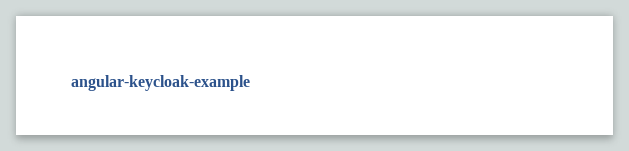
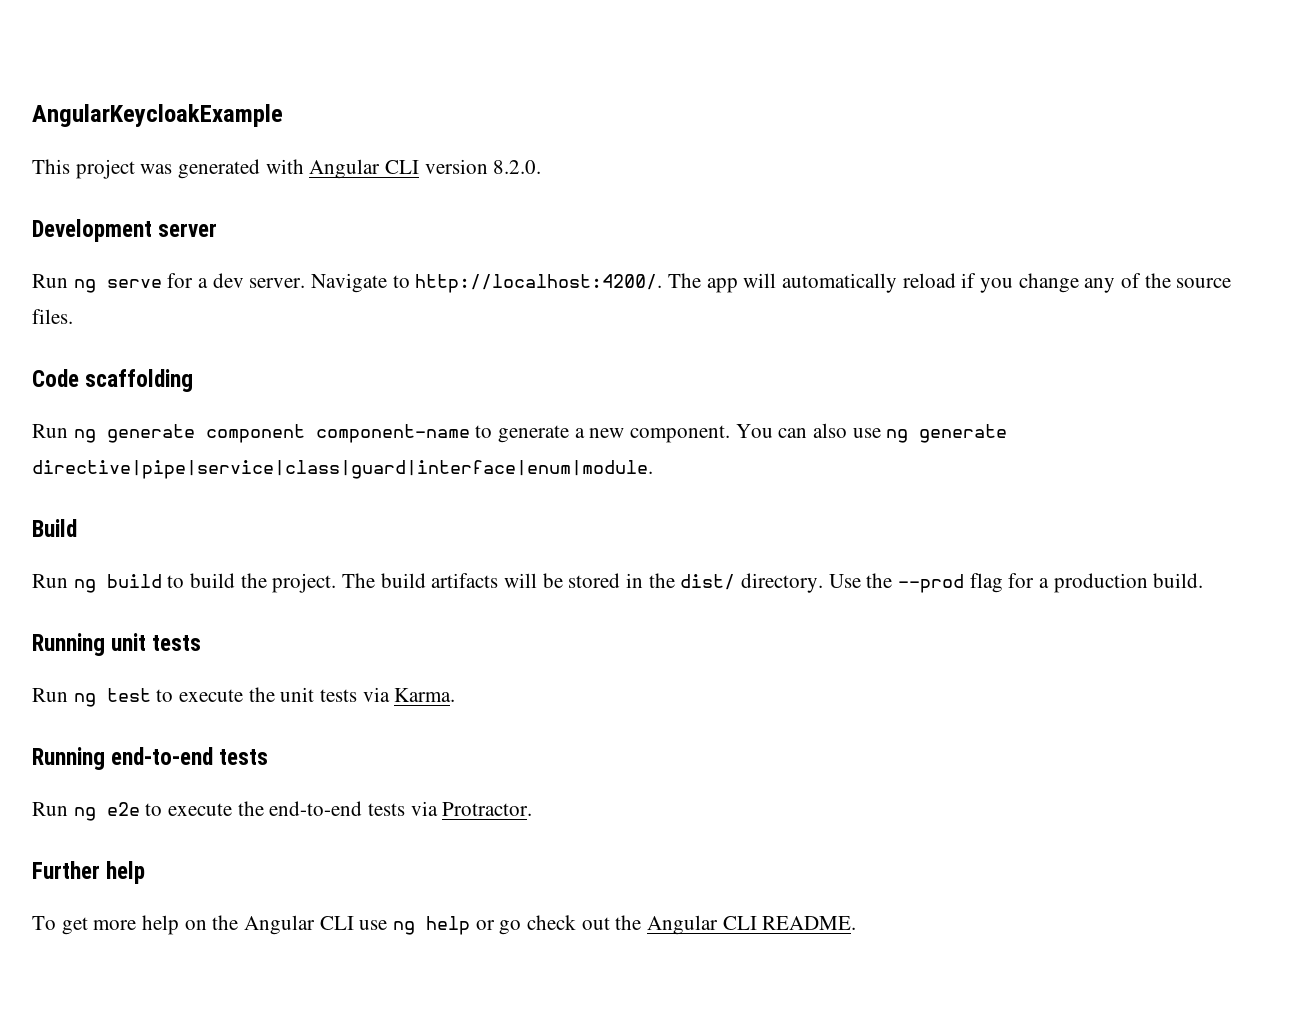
[71,75,250,91] angular-keycloak-example -> [32,104,283,127] [32,159,542,179] [32,219,218,242] [32,273,1232,293] [32,309,73,324] [32,369,194,392] [32,423,1008,443] [32,460,653,479] [32,519,77,537] [32,573,1204,593] [32,633,202,656] [32,687,456,707] [32,747,269,770] [32,801,533,821] [32,861,146,884] [32,915,857,935] AngularKeycloakExample // This project was generated with Angular CLI version 8.2.0. // Development server // Run ng serve for a dev server. Navigate to http://localhost:4200/. The app will automatically reload if you change any of the source files. // Code scaffolding // Run ng generate component component-name to generate a new component. You can also use ng generate directive|pipe|service|class|guard|interface|enum|module. // Build // Run ng build to build the project. The build artifacts will be stored in the dist/ directory. Use the --prod flag for a production build. // Running unit tests // Run ng test to execute the unit tests via Karma. // Running end-to-end tests // Run ng e2e to execute the end-to-end tests via Protractor. // Further help // To get more help on the Angular CLI use ng help or go check out the Angular CLI README.

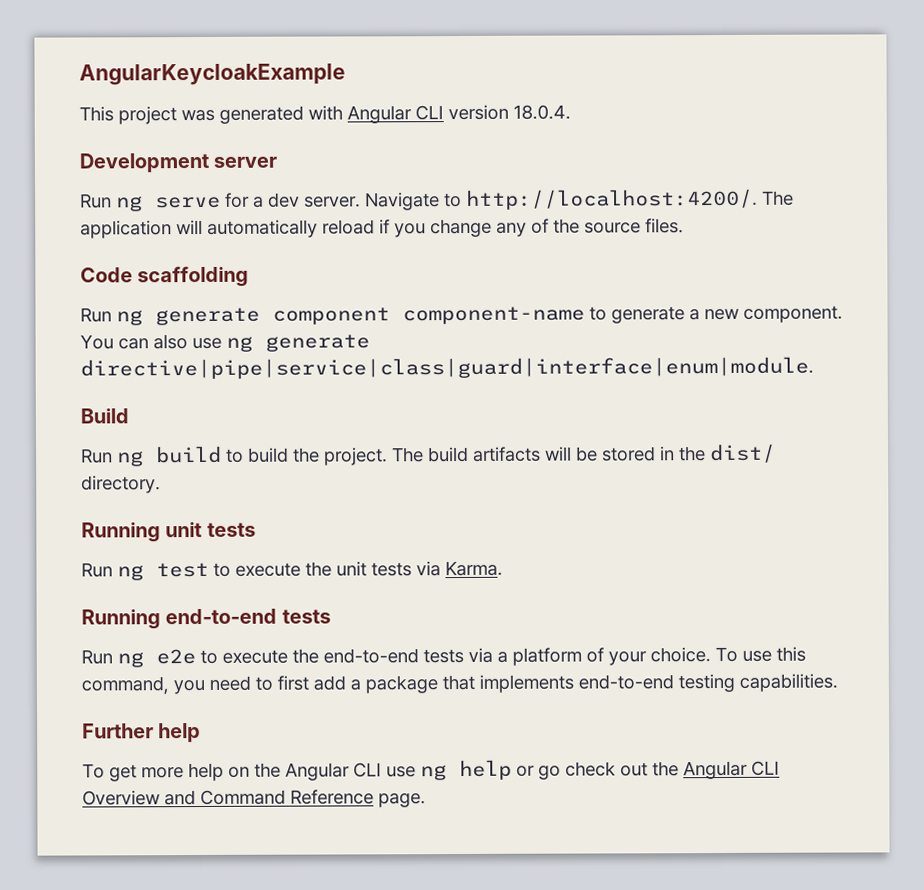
[493,160,542,174] 8.2.0. -> [513,104,571,120] 18.0.4.
[706,278,738,293] app -> [80,220,172,239] application
[828,573,1204,593] Use the --prod flag for a production build. -> (161, 484) none
[442,802,533,816] Protractor. -> [497,646,806,666] [81,673,838,695] a platform of your choice. To use this command, you need to first add a package that implements end-to-end testing capabilities.
[762,916,857,930] README. -> [82,789,426,808] Overview and Command Reference page.

